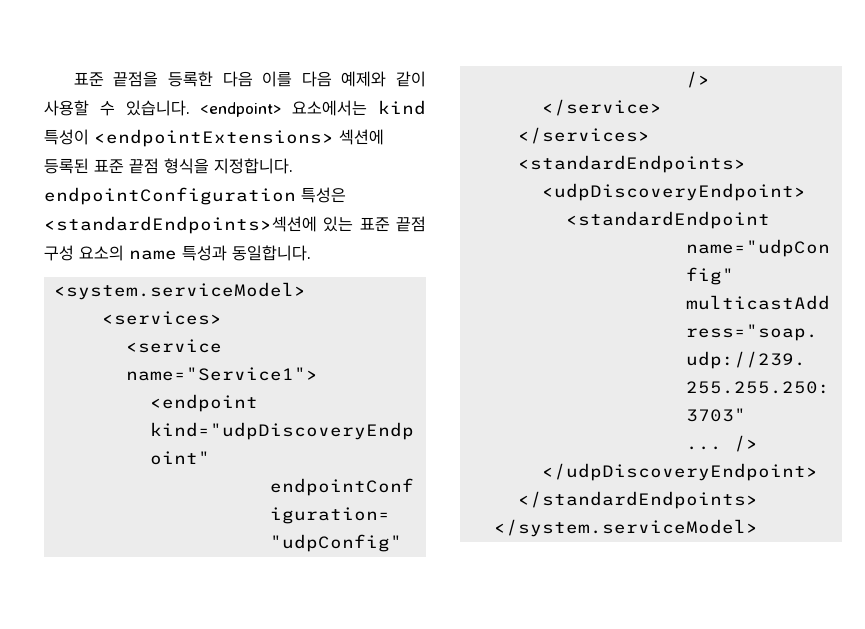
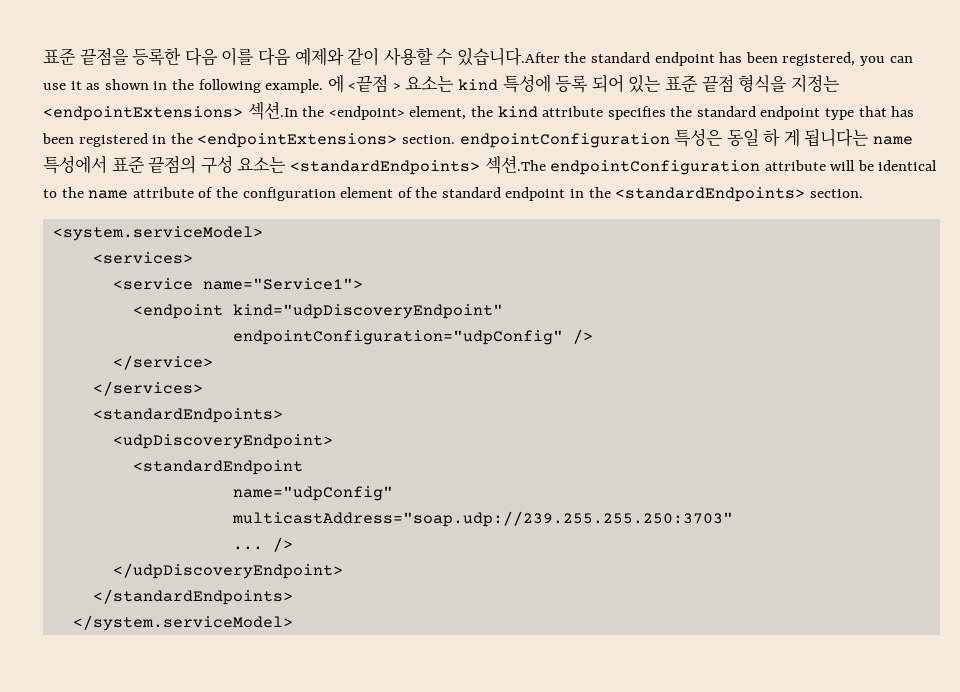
[125,100,427,117] [44,129,384,147] [44,158,293,174] [44,187,346,205] [44,216,426,234] [44,245,311,261] 있습니다. <endpoint> 요소에서는 kind 특성이 <endpointExtensions> 섹션에 등록된 표준 끝점 형식을 지정합니다. endpointConfiguration 특성은 <standardEndpoints>섹션에 있는 표준 끝점 구성 요소의 name 특성과 동일합니다. -> [456,48,913,66] [43,74,840,93] [43,102,915,121] [42,128,914,148] [43,155,938,175] [43,187,863,202] 있습니다.After the standard endpoint has been registered, you can use it as shown in the following example. 에 <끝점 > 요소는 kind 특성에 등록 되어 있는 표준 끝점 형식을 지정는 <endpointExtensions> 섹션.In the <endpoint> element, the kind attribute specifies the standard endpoint type that has been registered in the <endpointExtensions> section. endpointConfiguration 특성은 동일 하 게 됩니다는 name 특성에서 표준 끝점의 구성 요소는 <standardEndpoints> 섹션.The endpointConfiguration attribute will be identical to the name attribute of the configuration element of the standard endpoint in the <standardEndpoints> section.

